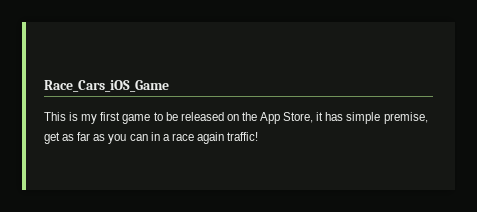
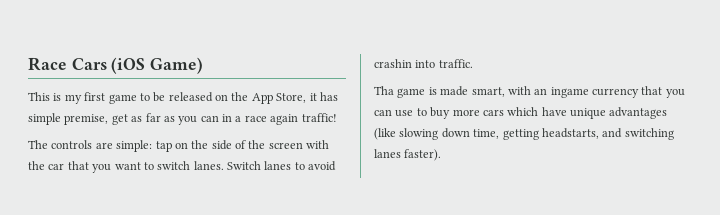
[44,80,169,92] Race_Cars_iOS_Game -> [28,57,204,74] Race Cars (iOS Game)
(259, 136) none -> [28,140,330,152] [28,161,337,173] [374,59,473,68] [374,86,685,98] [374,107,668,119] [374,128,674,140] [374,149,442,161] // The controls are simple: tap on the side of the screen with the car that you want to switch lanes. Switch lanes to avoid crashin into traffic. // Tha game is made smart, with an ingame currency that you can use to buy more cars which have unique advantages (like slowing down time, getting headstarts, and switching lanes faster).

